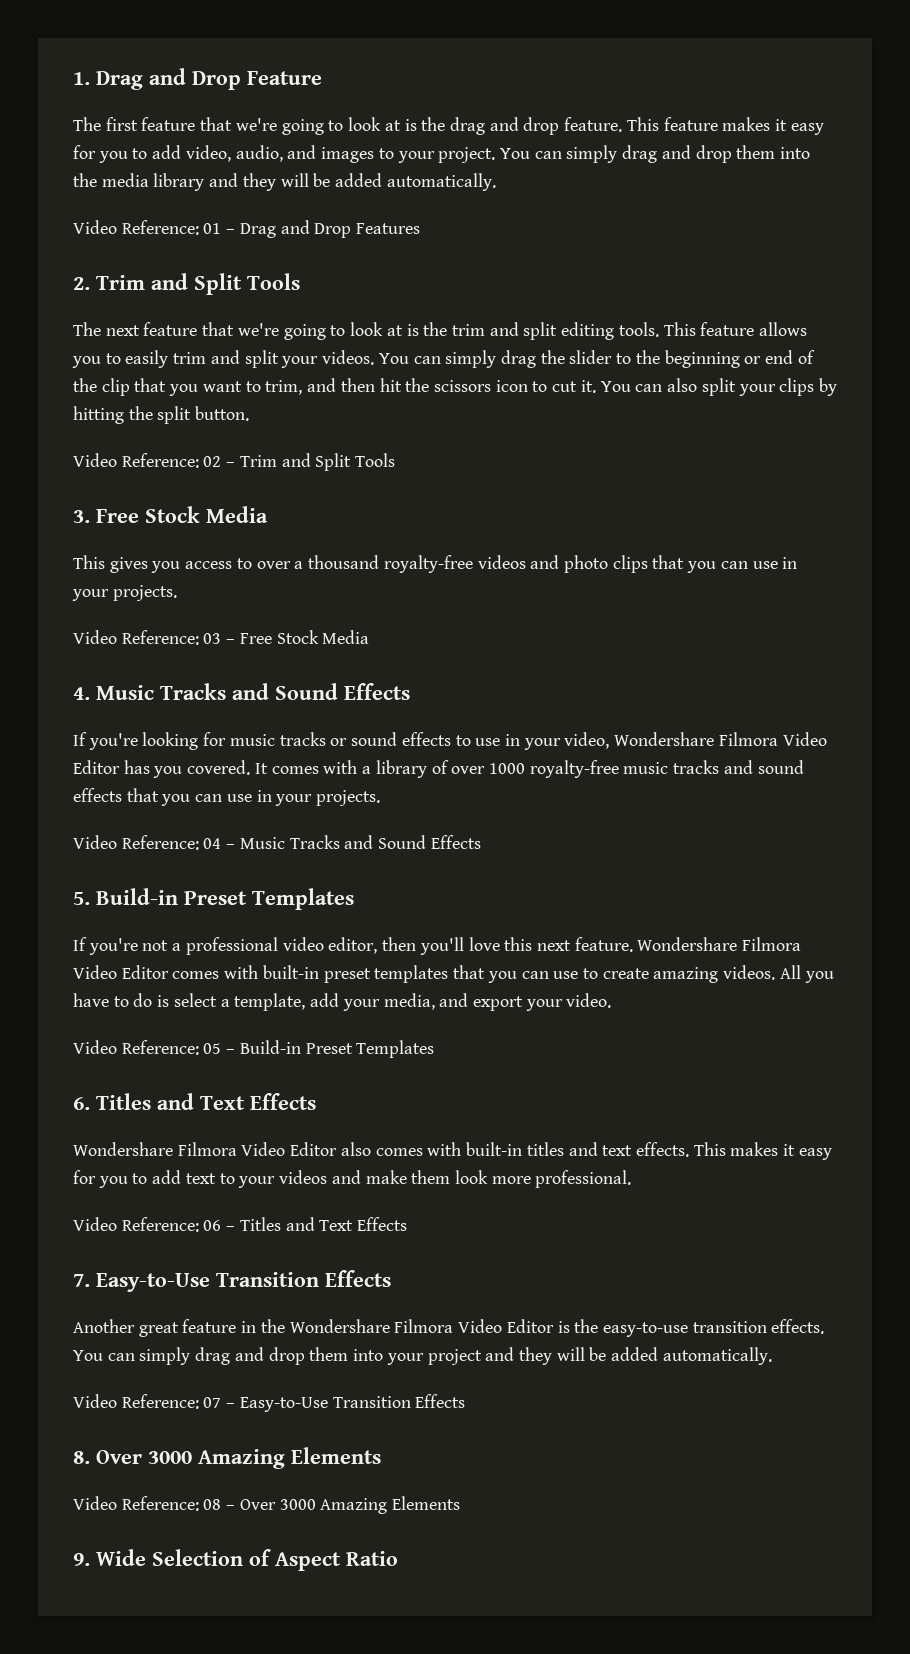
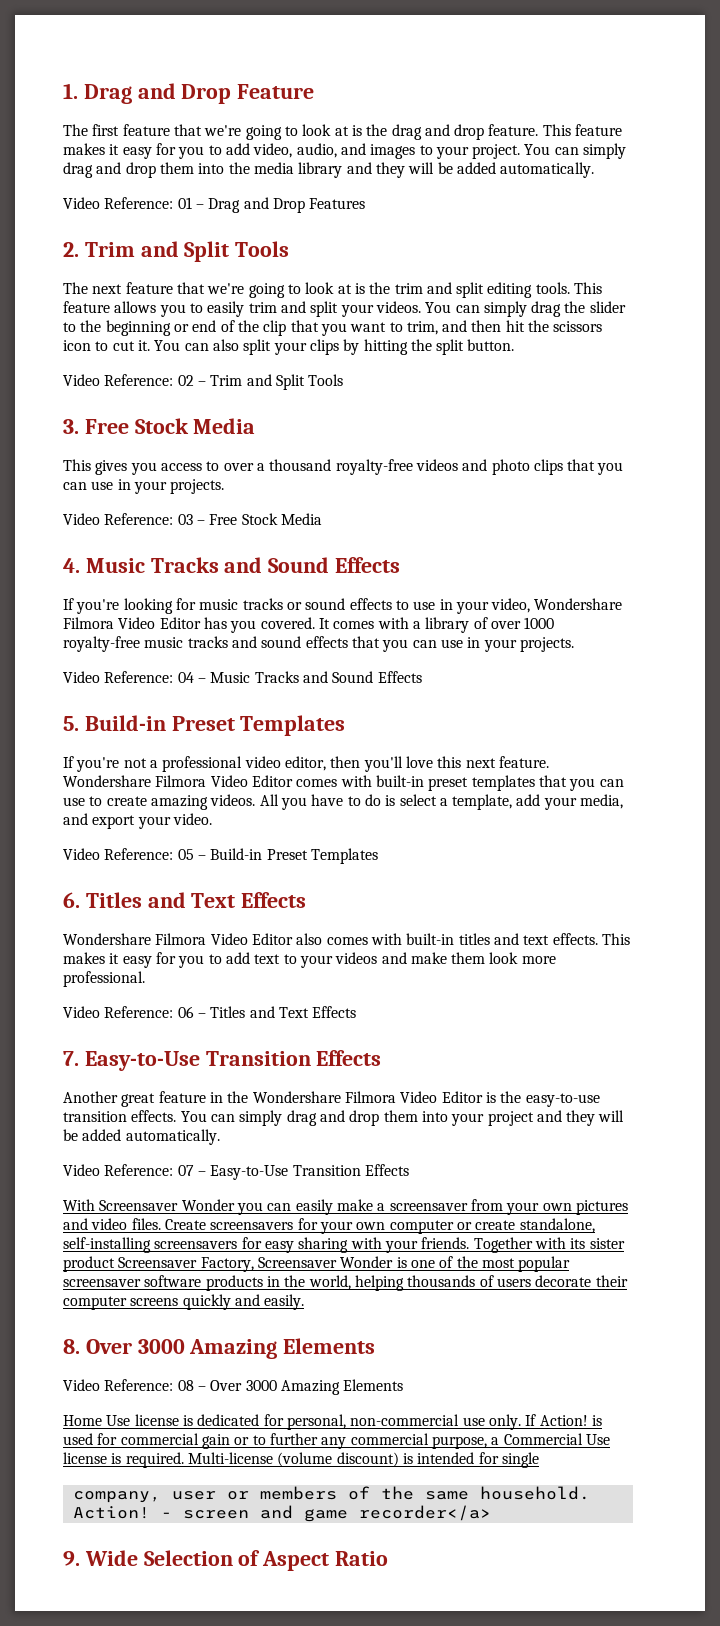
(466, 1401) none -> [63,1199,628,1215] [63,1218,595,1234] [63,1237,625,1253] [63,1256,571,1272] [63,1275,628,1291] [63,1294,305,1310] // With Screensaver Wonder you can easily make a screensaver from your own pictures and video files. Create screensavers for your own computer or create standalone, self-installing screensavers for easy sharing with your friends. Together with its sister product Screensaver Factory, Screensaver Wonder is one of the most popular screensaver software products in the world, helping thousands of users decorate their computer screens quickly and easily.
(461, 1503) none -> [63,1414,602,1430] [63,1433,610,1449] [63,1452,539,1468] [72,1486,590,1503] [72,1505,491,1522] // Home Use license is dedicated for personal, non-commercial use only. If Action! is used for commercial gain or to further any commercial purpose, a Commercial Use license is required. Multi-license (volume discount) is intended for single // company, user or members of the same household. Action! - screen and game recorder</a>

